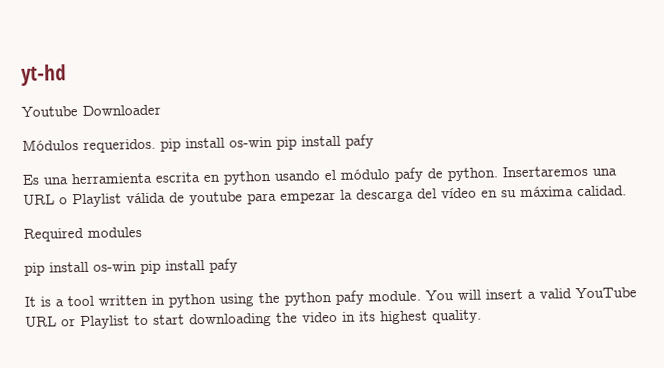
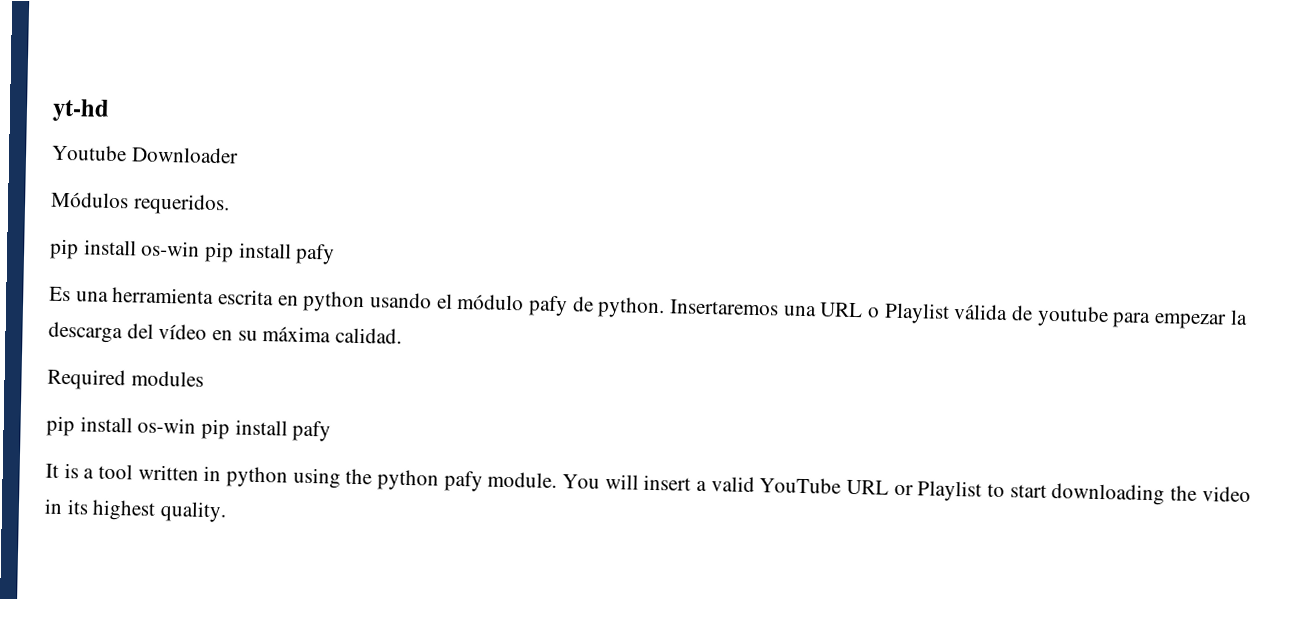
(156, 145) none -> (230, 204) //

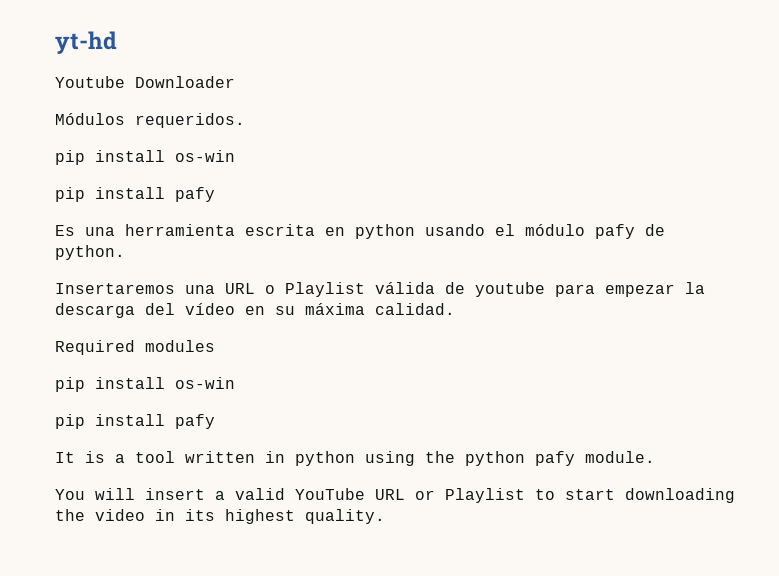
(201, 248) none -> (235, 156) //
(666, 307) none -> (125, 252) //
(197, 425) none -> (235, 383) //
(558, 480) none -> (655, 457) //

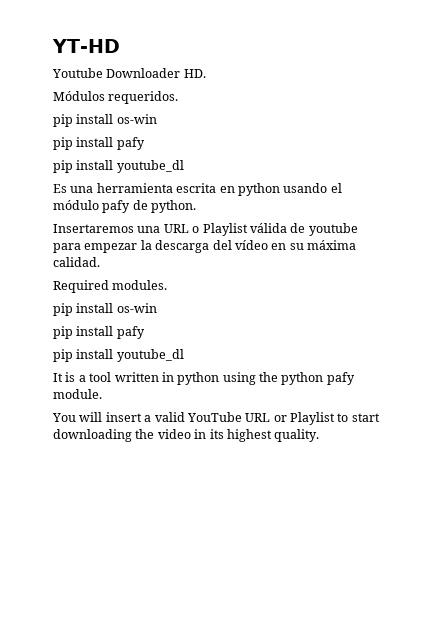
[55,31,117,54] yt-hd -> [52,39,120,53] YT-HD
(235, 82) none -> [183,69,206,78] HD.
(215, 194) none -> [53,160,184,173] // pip install youtube_dl
[145,340,215,352] [55,377,235,392] [55,414,215,429] modules // pip install os-win // pip install pafy -> [112,280,168,290] [53,303,157,316] [53,326,145,339] [53,349,184,362] modules. // pip install os-win // pip install pafy // pip install youtube_dl

